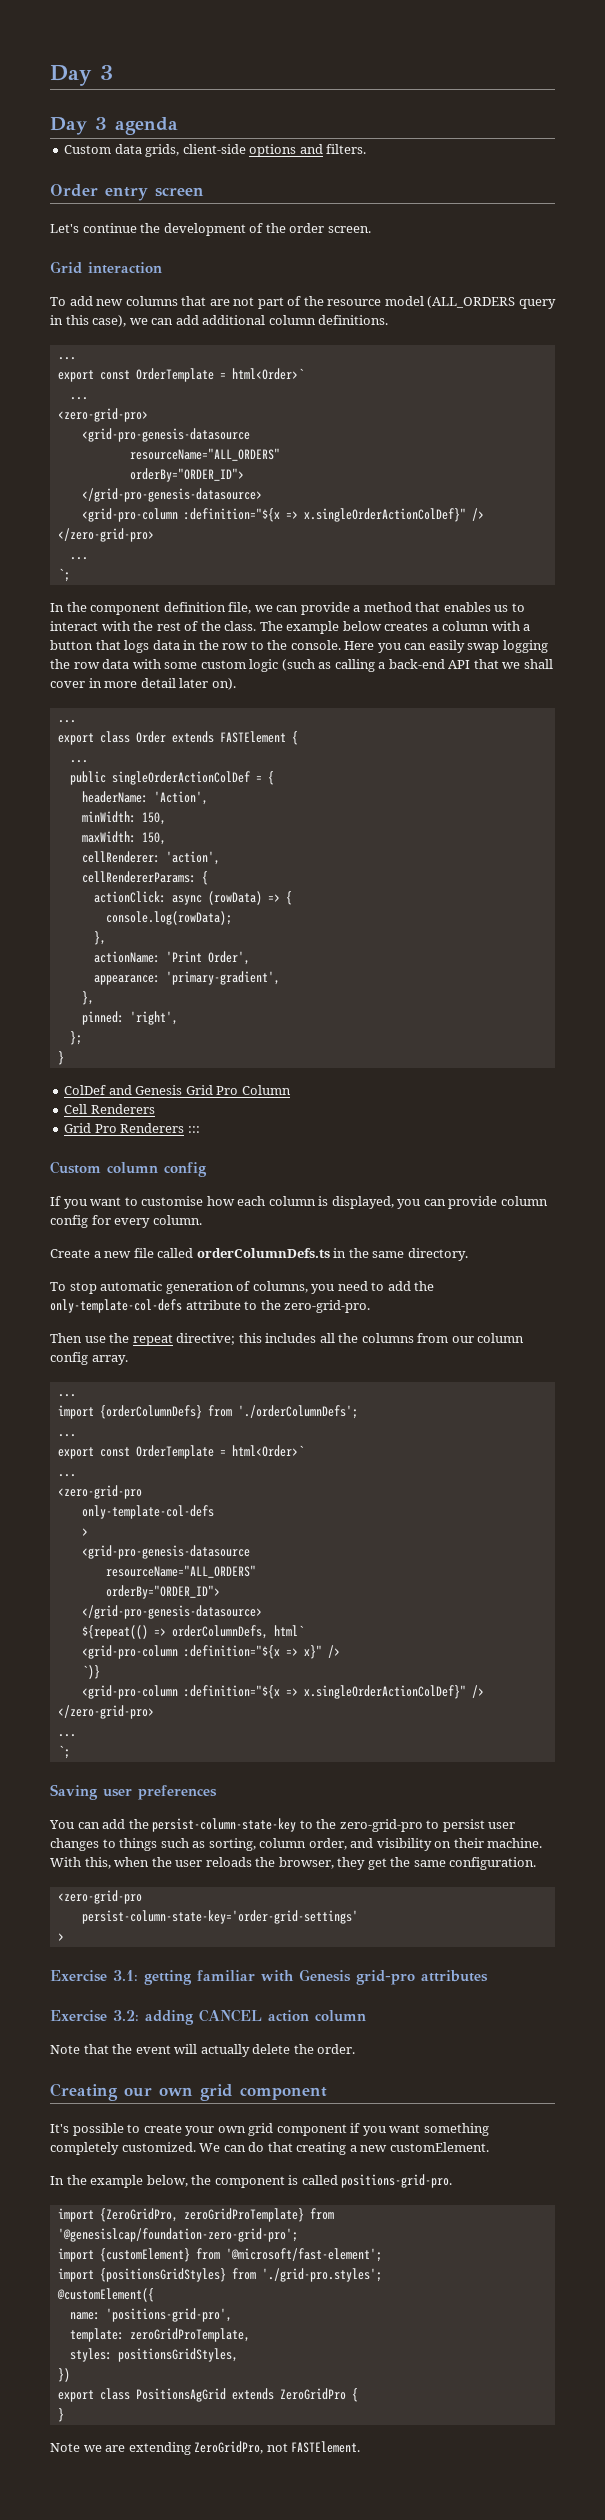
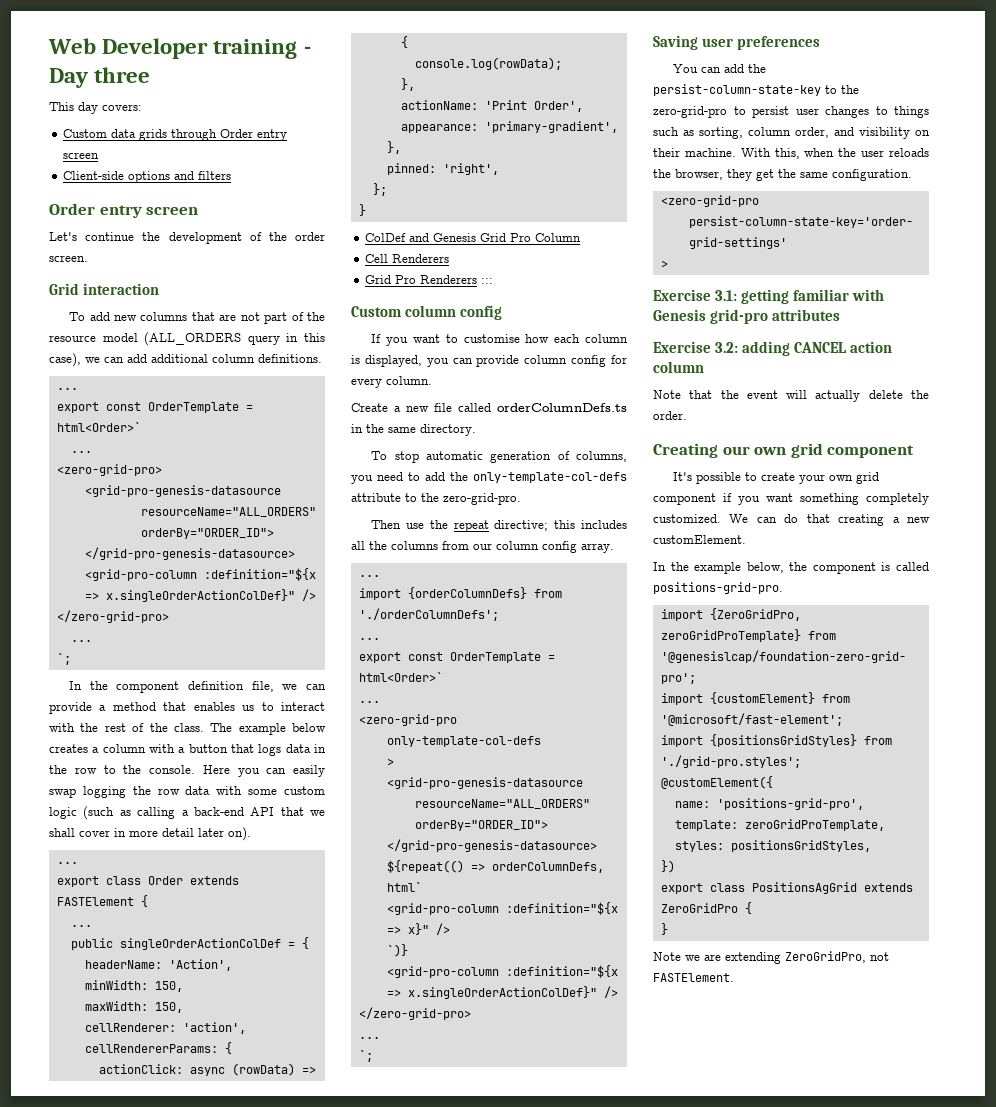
[50,65,113,86] [50,117,178,135] [64,144,246,157] Day 3 // Day 3 agenda // Custom data grids, client-side -> [48,38,311,59] [49,67,151,88] [49,102,142,114] [62,129,287,141] [62,152,99,159] [62,171,124,180] Web Developer training - Day three // This day covers: // Custom data grids through Order entry screen // Client-side
[326,144,367,154] filters. -> [197,171,231,180] filters

